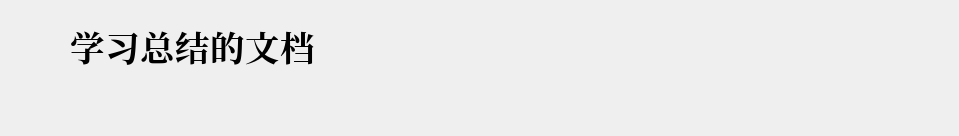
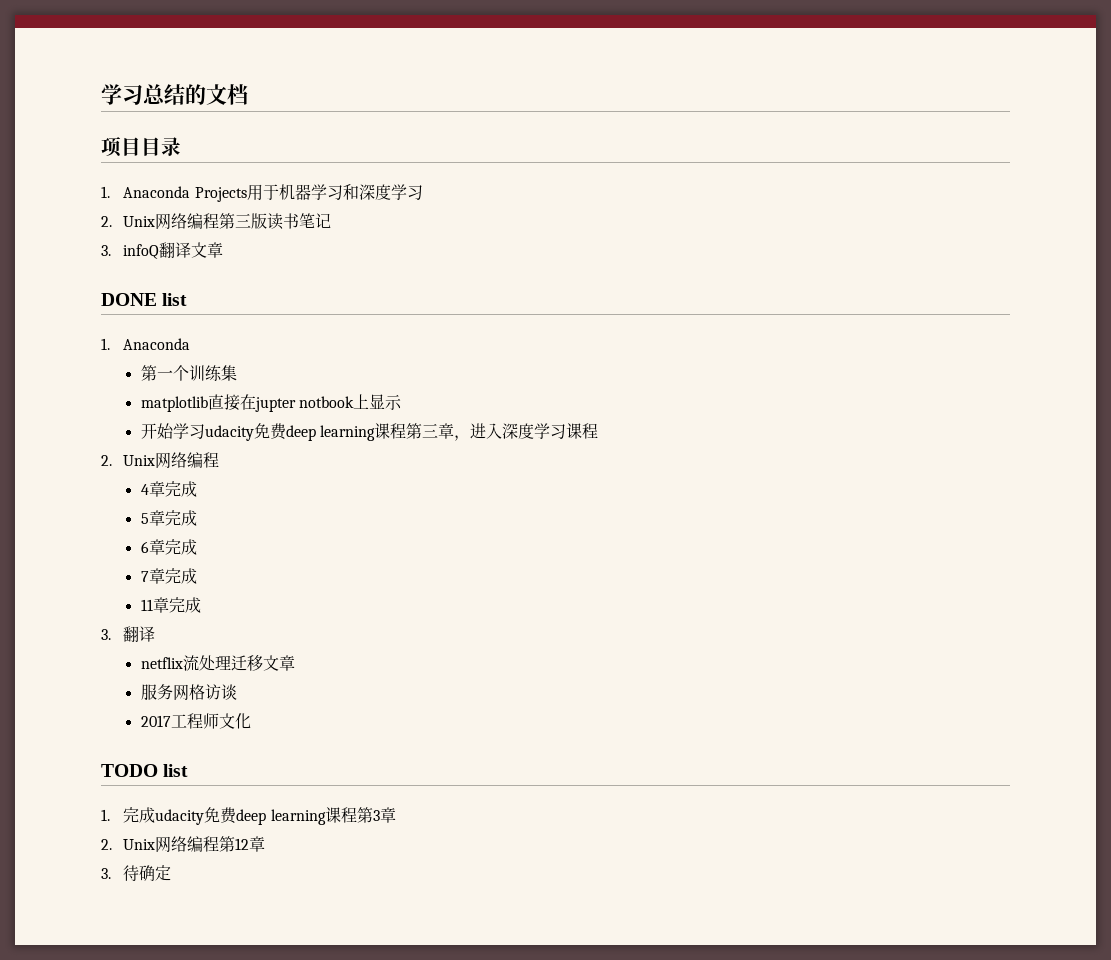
(315, 48) none -> [101,137,181,157] [101,184,423,202] [101,213,332,230] [101,242,224,259] [101,293,188,306] [101,338,191,350] [140,365,237,381] [140,394,403,412] [140,423,599,441] [101,452,220,469] [140,481,197,497] [140,510,197,526] [140,539,197,555] [140,568,197,584] [140,597,201,613] [101,626,156,642] [140,655,295,671] [140,684,237,701] [140,713,251,729] [101,764,189,777] [101,807,396,825] [101,836,266,853] [101,865,172,881] // 项目目录 // 1. Anaconda Projects用于机器学习和深度学习 // 2. Unix网络编程第三版读书笔记 // 3. infoQ翻译文章 // DONE list // 1. Anaconda // 第一个训练集 // matplotlib直接在jupter notbook上显示 // 开始学习udacity免费deep learning课程第三章，进入深度学习课程 // 2. Unix网络编程 // 4章完成 // 5章完成 // 6章完成 // 7章完成 // 11章完成 // 3.翻译 // netflix流处理迁移文章 // 服务网格访谈 // 2017工程师文化 // TODO list // 1.完成udacity免费deep learning课程第3章 // 2. Unix网络编程第12章 // 3.待确定

